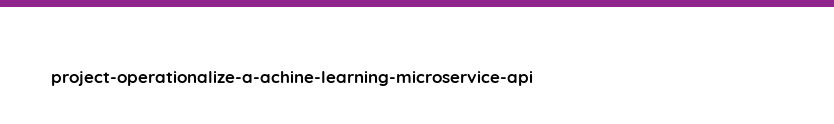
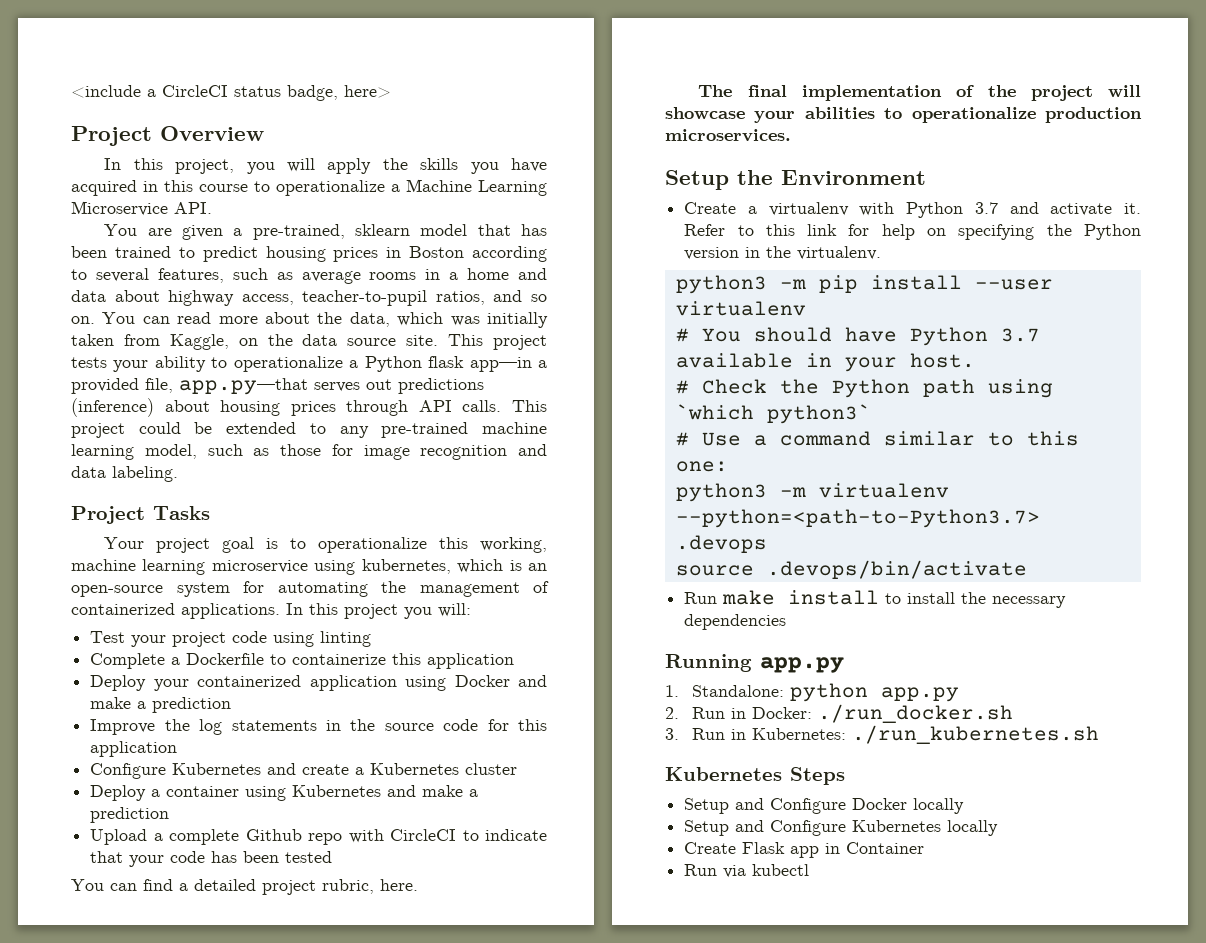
[51,71,533,86] project-operationalize-a-achine-learning-microservice-api -> [71,85,391,101] [71,126,264,146] [104,158,547,174] [71,179,547,196] [71,201,212,216] [104,224,547,240] [71,246,547,262] [71,268,547,284] [71,290,547,306] [71,312,548,328] [71,334,548,350] [71,356,548,372] [71,378,484,395] [71,398,547,417] [71,422,547,438] [71,444,547,460] [71,466,178,482] [71,506,210,524] [104,537,547,553] [71,559,547,575] [71,581,549,597] [71,603,471,619] [90,631,372,647] [90,653,515,669] [90,675,547,691] [90,697,232,713] [90,719,547,735] [90,741,178,757] [90,763,518,779] [90,785,479,801] [90,807,170,823] [90,829,547,845] [90,851,333,867] [71,879,418,895] [698,85,1141,101] [665,107,1142,123] [665,129,791,142] [665,170,926,190] [684,202,1141,218] [684,224,1141,240] [684,246,882,260] [675,275,1053,294] [675,301,806,316] [675,327,1040,346] [675,353,975,372] [675,379,1053,398] [675,404,871,424] [675,431,1079,446] [675,461,728,472] [675,483,949,502] [675,509,1040,528] [675,535,767,553] [675,560,1027,579] [684,590,1067,608] [684,614,787,630] [665,654,844,673] [665,683,959,702] [665,704,1013,723] [665,725,1099,744] [665,767,845,785] [684,798,965,814] [684,820,999,836] [684,842,925,858] [684,864,810,878] <include a CircleCI status badge, here> // Project Overview // In this project, you will apply the skills you have acquired in this course to operationalize a Machine Learning Microservice API. // You are given a pre-trained, sklearn model that has been trained to predict housing prices in Boston according to several features, such as average rooms in a home and data about highway access, teacher-to-pupil ratios, and so on. You can read more about the data, which was initially taken from Kaggle, on the data source site. This project tests your ability to operationalize a Python flask app—in a provided file, app.py—that serves out predictions (inference) about housing prices through API calls. This project could be extended to any pre-trained machine learning model, such as those for image recognition and data labeling. // Project Tasks // Your project goal is to operationalize this working, machine learning microservice using kubernetes, which is an open-source system for automating the management of containerized applications. In this project you will: // Test your project code using linting // Complete a Dockerfile to containerize this application // Deploy your containerized application using Docker and make a prediction // Improve the log statements in the source code for this application // Configure Kubernetes and create a Kubernetes cluster // Deploy a container using Kubernetes and make a prediction // Upload a complete Github repo with CircleCI to indicate that your code has been tested // You can find a detailed project rubric, here. // The final implementation of the project will showcase your abilities to operationalize production microservices. // Setup the Environment // Create a virtualenv with Python 3.7 and activate it. Refer to this link for help on specifying the Python version in the virtualenv. // python3 -m pip install --user virtualenv // # You should have Python 3.7 available in your host. // # Check the Python path using `which python3` // # Use a command similar to this one: // python3 -m virtualenv --python=<path-to-Python3.7> .devops // source .devops/bin/activate // Run make install to install the necessary dependencies // Running app.py // 1. Standalone: python app.py // 2. Run in Docker: ./run_docker.sh // 3. Run in Kubernetes: ./run_kubernetes.sh // Kubernetes Steps // Setup and Configure Docker locally // Setup and Configure Kubernetes locally // Create Flask app in Container // Run via kubectl

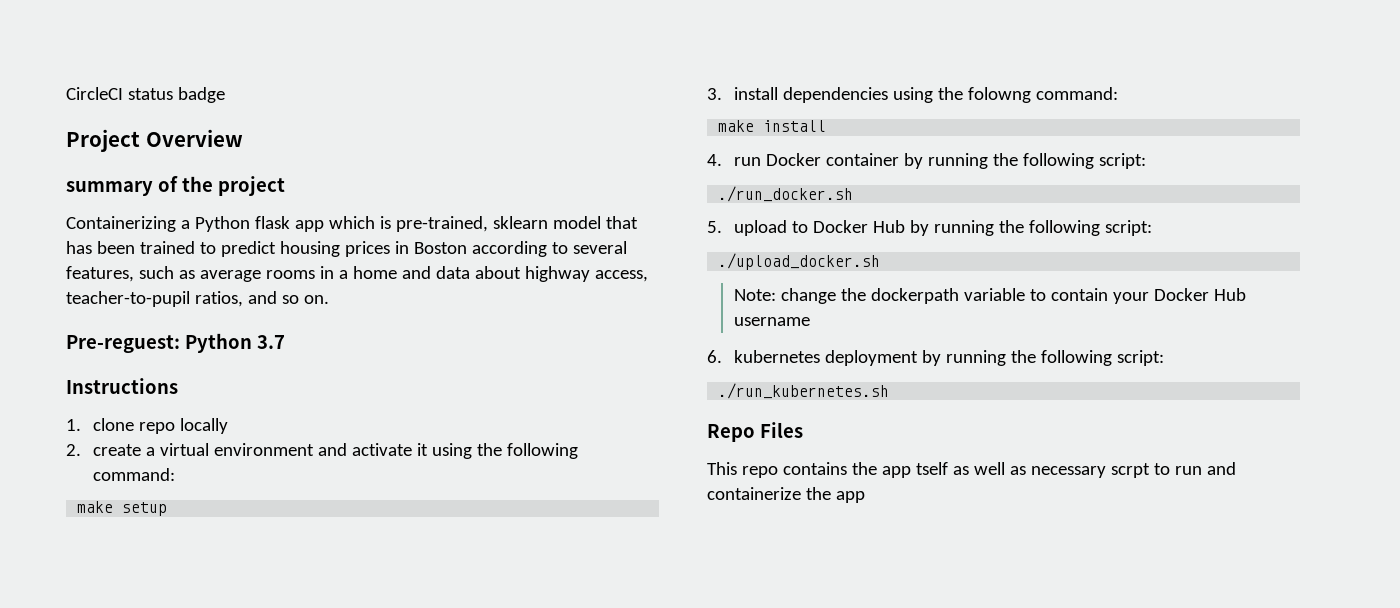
[71,85,391,101] [71,126,264,146] [104,158,547,174] [71,179,547,196] [71,201,212,216] [104,224,243,240] <include a CircleCI status badge, here> // Project Overview // In this project, you will apply the skills you have acquired in this course to operationalize a Machine Learning Microservice API. // You are given a -> [66,87,225,103] [66,129,243,152] [66,176,285,196] [66,216,391,232] CircleCI status badge // Project Overview // summary of the project // Containerizing a Python flask app which is
[102,312,548,328] [71,334,548,350] [71,356,548,372] [71,378,484,395] [71,398,547,417] [71,422,547,438] [71,444,547,460] [71,466,178,482] [71,506,210,524] [104,537,547,553] [71,559,547,575] [71,581,549,597] [71,603,471,619] [90,631,372,647] [90,653,515,669] [90,675,547,691] [90,697,232,713] [90,719,547,735] [90,741,178,757] [90,763,518,779] [90,785,479,801] [90,807,170,823] [90,829,547,845] [90,851,333,867] [71,879,418,895] [698,85,1141,101] [665,107,1142,123] [665,129,791,142] [665,170,926,190] [684,202,1141,218] [684,224,1141,240] [684,246,882,260] [675,275,1053,294] [675,301,806,316] [675,327,1040,346] [675,353,975,372] [675,379,1053,398] [675,404,871,424] [675,431,1079,446] [675,461,728,472] [675,483,949,502] [675,509,1040,528] [675,535,767,553] [675,560,1027,579] [684,590,1067,608] [684,614,787,630] [665,654,844,673] [665,683,959,702] [665,704,1013,723] [665,725,1099,744] [665,767,845,785] [684,798,965,814] [684,820,999,836] [684,842,925,858] [684,864,810,878] You can read more about the data, which was initially taken from Kaggle, on the data source site. This project tests your ability to operationalize a Python flask app—in a provided file, app.py—that serves out predictions (inference) about housing prices through API calls. This project could be extended to any pre-trained machine learning model, such as those for image recognition and data labeling. // Project Tasks // Your project goal is to operationalize this working, machine learning microservice using kubernetes, which is an open-source system for automating the management of containerized applications. In this project you will: // Test your project code using linting // Complete a Dockerfile to containerize this application // Deploy your containerized application using Docker and make a prediction // Improve the log statements in the source code for this application // Configure Kubernetes and create a Kubernetes cluster // Deploy a container using Kubernetes and make a prediction // Upload a complete Github repo with CircleCI to indicate that your code has been tested // You can find a detailed project rubric, here. // The final implementation of the project will showcase your abilities to operationalize production microservices. // Setup the Environment // Create a virtualenv with Python 3.7 and activate it. Refer to this link for help on specifying the Python version in the virtualenv. // python3 -m pip install --user virtualenv // # You should have Python 3.7 available in your host. // # Check the Python path using `which python3` // # Use a command similar to this one: // python3 -m virtualenv --python=<path-to-Python3.7> .devops // source .devops/bin/activate // Run make install to install the necessary dependencies // Running app.py // 1. Standalone: python app.py // 2. Run in Docker: ./run_docker.sh // 3. Run in Kubernetes: ./run_kubernetes.sh // Kubernetes Steps // Setup and Configure Docker locally // Setup and Configure Kubernetes locally // Create Flask app in Container // Run via kubectl -> [66,333,285,353] [66,378,178,394] [66,418,228,434] [66,443,578,459] [92,468,175,481] [77,501,168,516] [707,87,1118,103] [718,120,827,132] [707,153,1146,169] [718,186,854,202] [707,220,1152,236] [718,253,881,270] [733,288,1246,304] [733,317,810,326] [707,350,1164,366] [718,383,890,399] [707,422,803,442] [707,462,1236,478] [707,487,865,503] // Pre-reguest: Python 3.7 // Instructions // 1. clone repo locally // 2. create a virtual environment and activate it using the following command: // make setup // 3. install dependencies using the folowng command: // make install // 4. run Docker container by running the following script: // ./run_docker.sh // 5. upload to Docker Hub by running the following script: // ./upload_docker.sh // Note: change the dockerpath variable to contain your Docker Hub username // 6. kubernetes deployment by running the following script: // ./run_kubernetes.sh // Repo Files // This repo contains the app tself as well as necessary scrpt to run and containerize the app

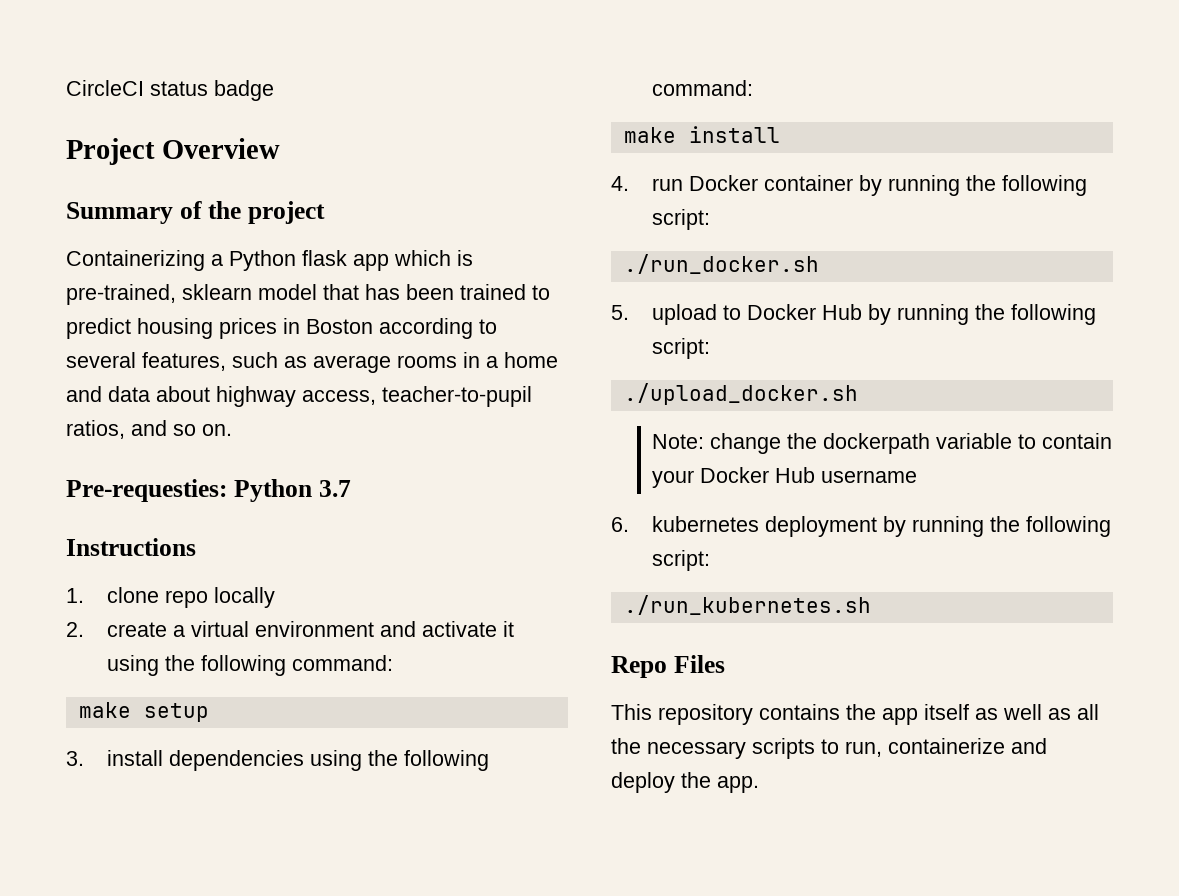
[66,181,153,196] summary -> [66,202,173,224] Summary
[66,335,180,353] Pre-reguest: -> [66,479,227,502] Pre-requesties:
[967,87,1031,103] folowng -> [404,750,490,771] following
[741,466,778,478] repo -> [658,704,753,725] repository
[915,462,948,475] tself -> [924,704,969,720] itself
[1030,462,1236,478] [707,487,865,503] necessary scrpt to run and containerize the app -> [1077,704,1099,720] [611,738,1047,759] [611,772,759,793] all the necessary scripts to run, containerize and deploy the app.

